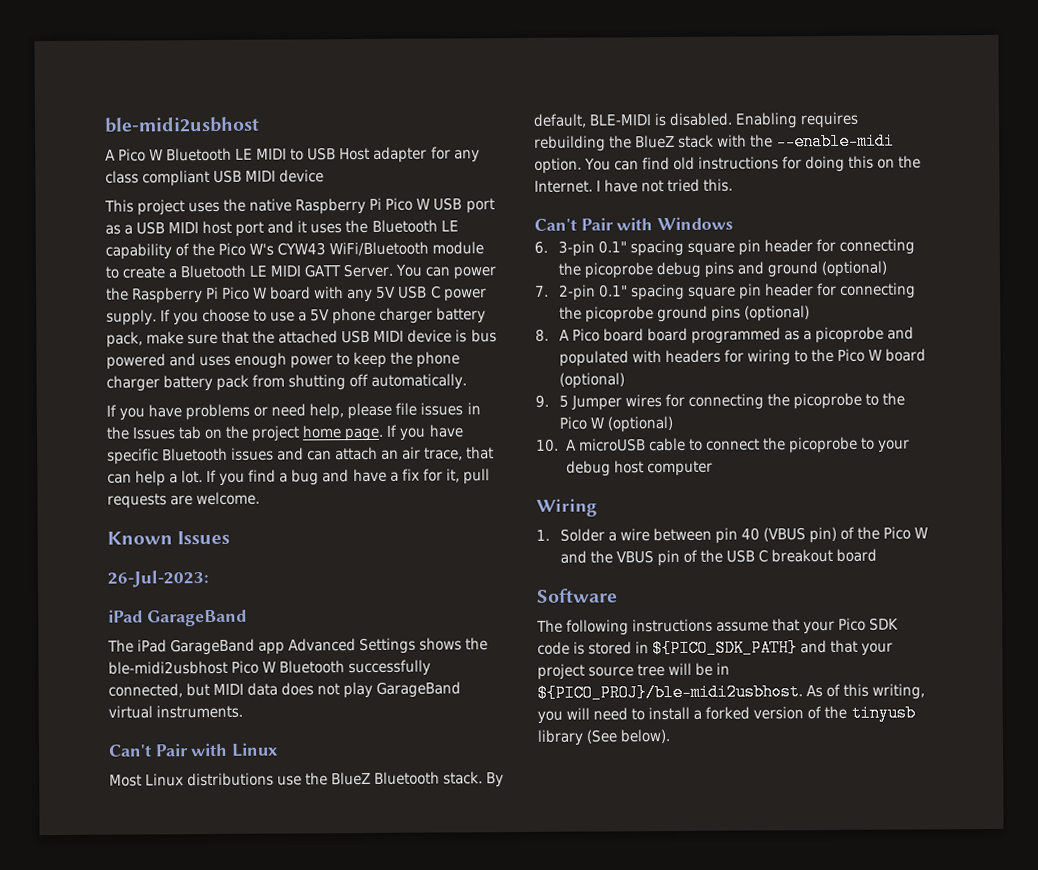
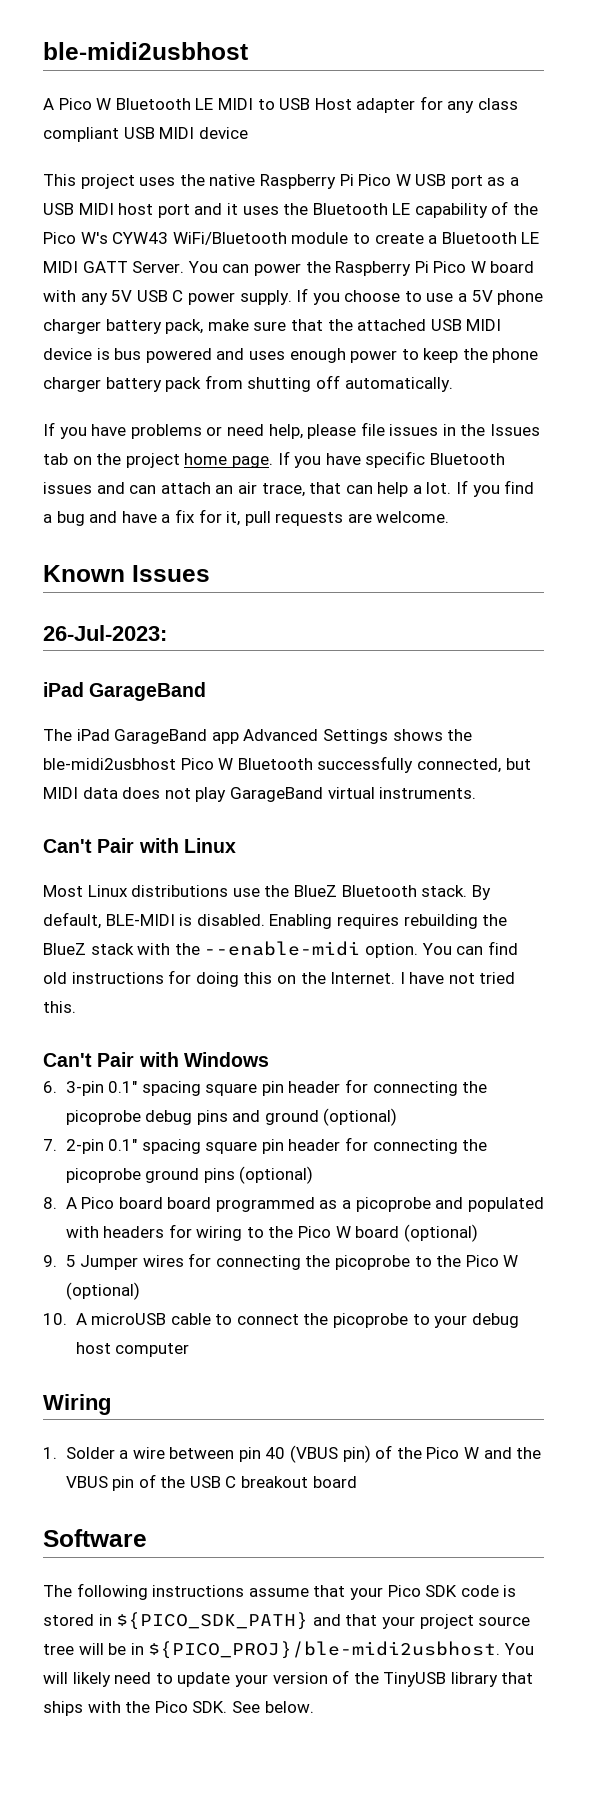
[806,683,926,700] [537,704,916,724] [537,729,671,746] As of this writing, you will need to install a forked version of the tinyusb library (See below). -> [503,1643,534,1655] [43,1670,534,1687] [43,1701,314,1716] You will likely need to update your version of the TinyUSB library that ships with the Pico SDK. See below.

